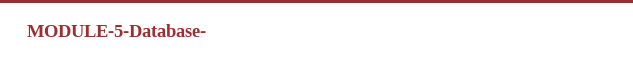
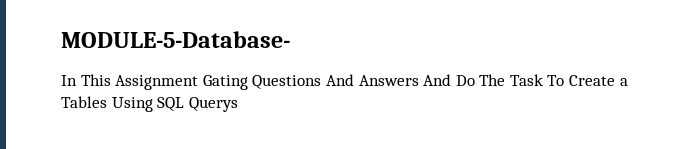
(206, 30) none -> [61,74,628,90] [61,96,238,112] // In This Assignment Gating Questions And Answers And Do The Task To Create a Tables Using SQL Querys

